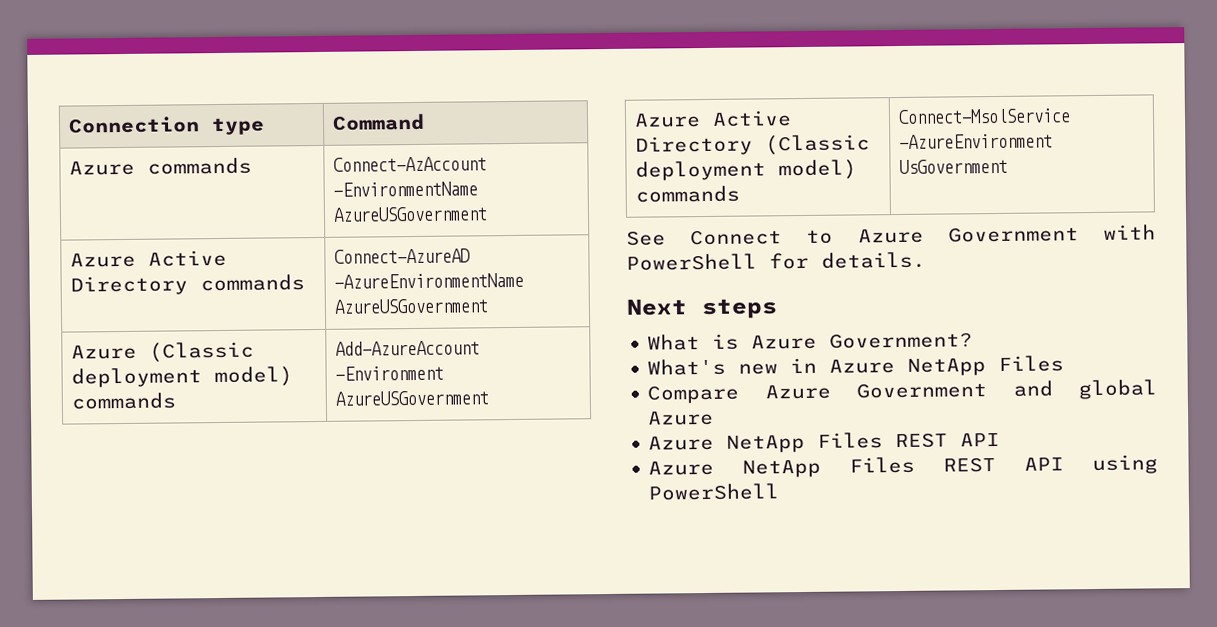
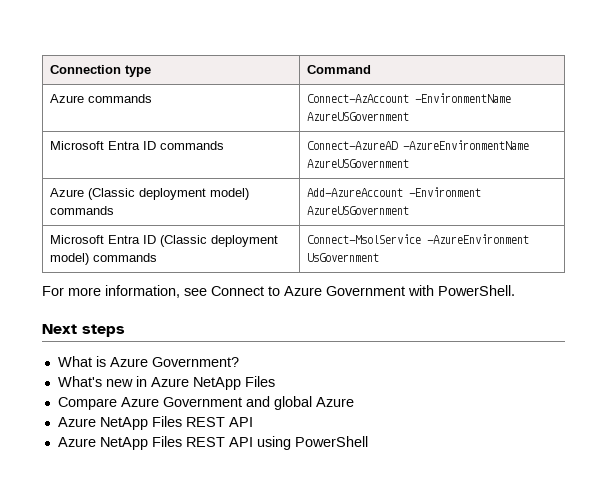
[69,249,227,268] [69,275,188,296] Azure Active Directory -> [49,141,156,150] Microsoft Entra ID
[633,110,792,128] [634,135,753,156] Azure Active Directory -> [49,235,156,244] Microsoft Entra ID
[626,230,666,246] See -> [42,285,207,298] For more information, see
[626,251,926,271] PowerShell for details. -> [438,285,515,296] PowerShell.

